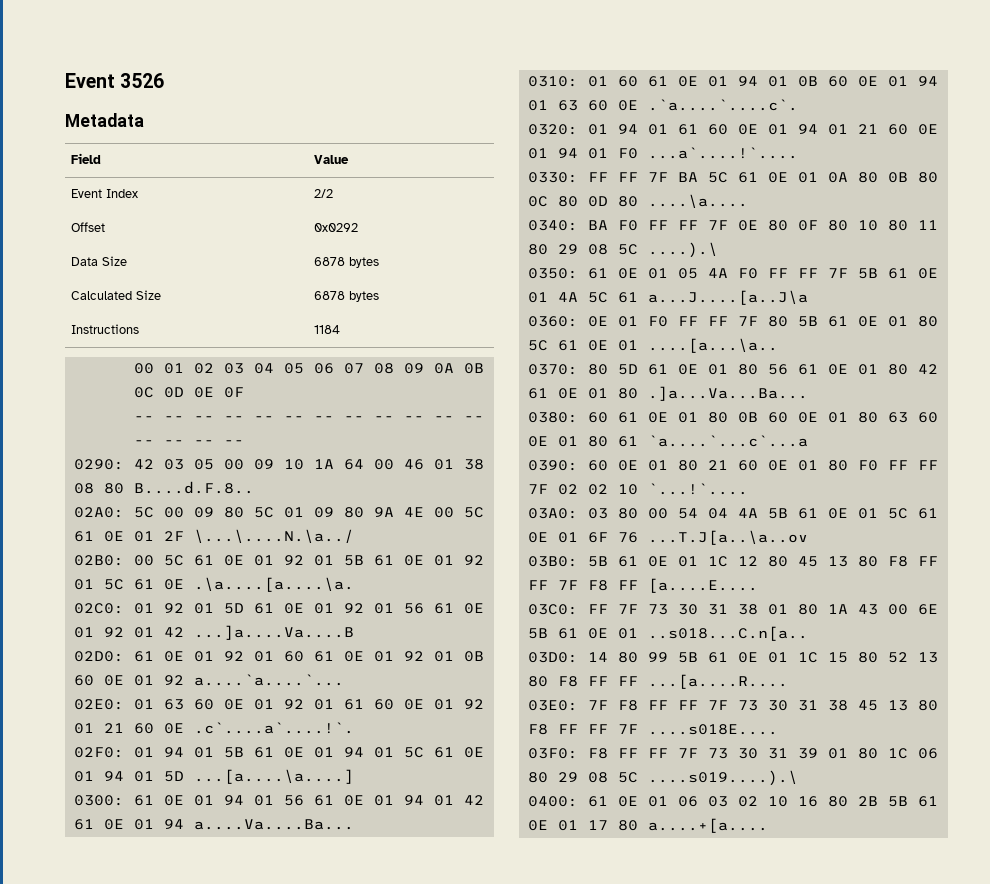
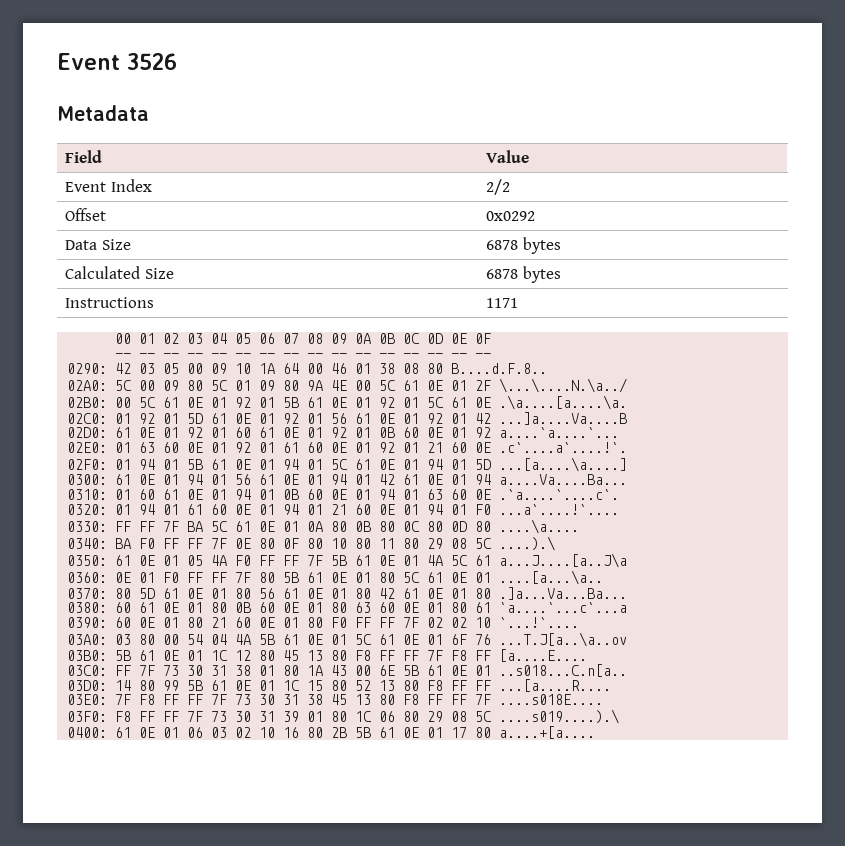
[314,325,341,334] 1184 -> [486,298,519,308] 1171

